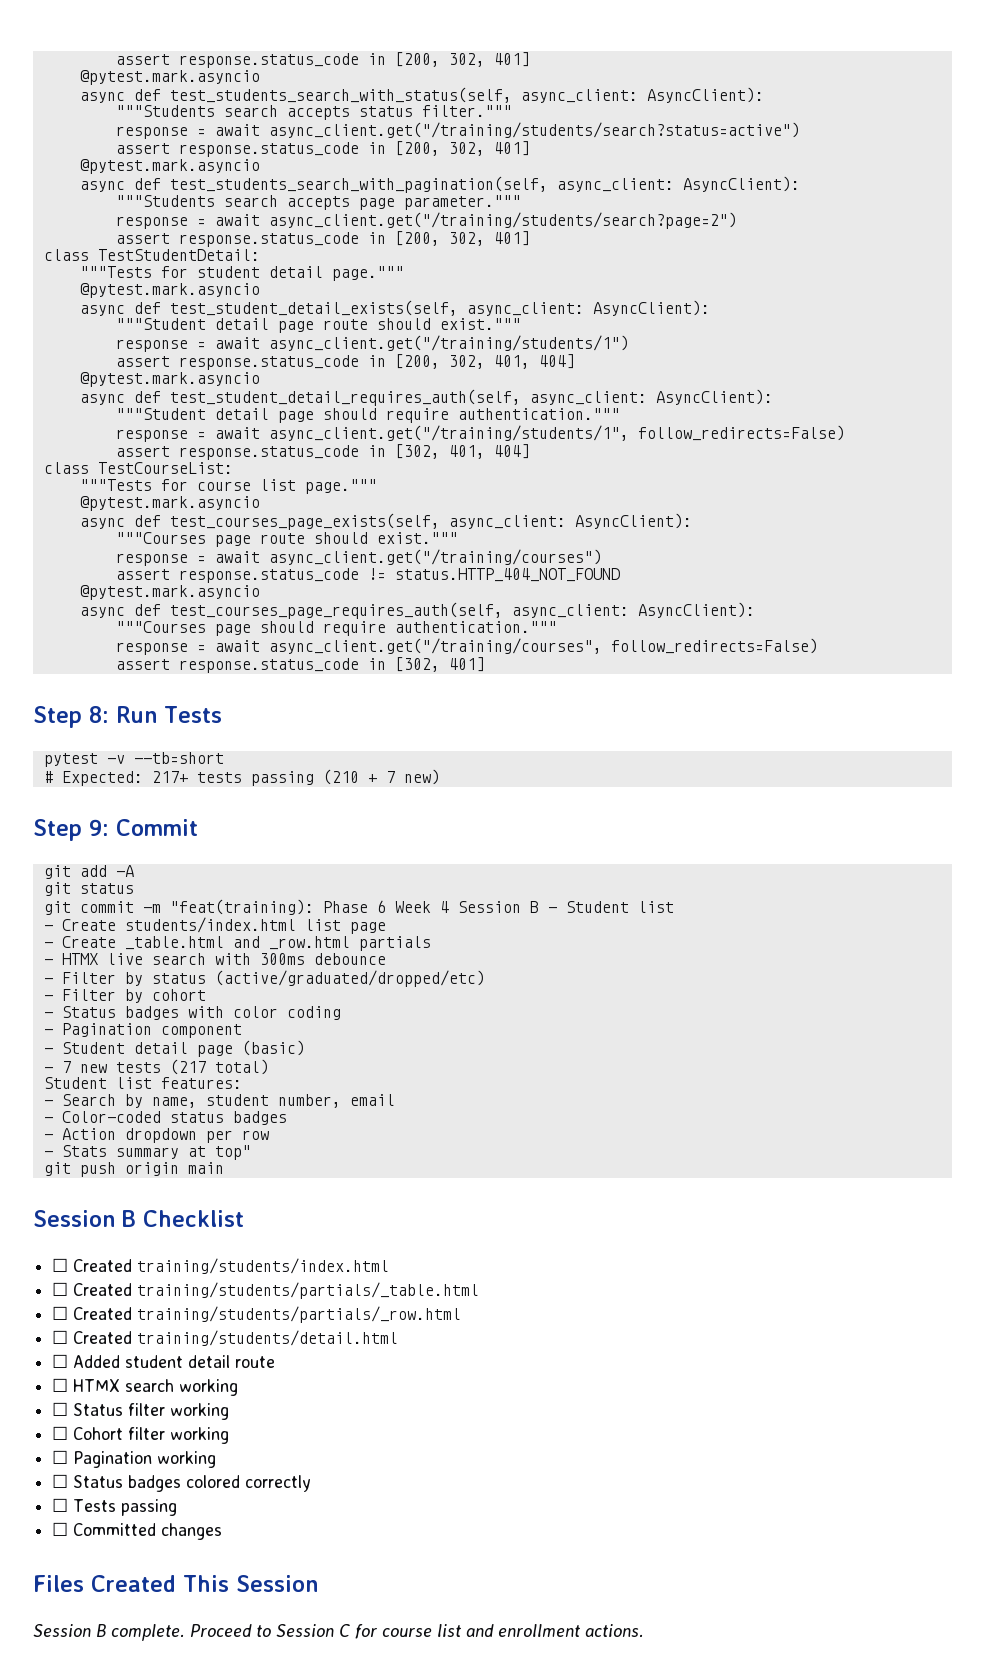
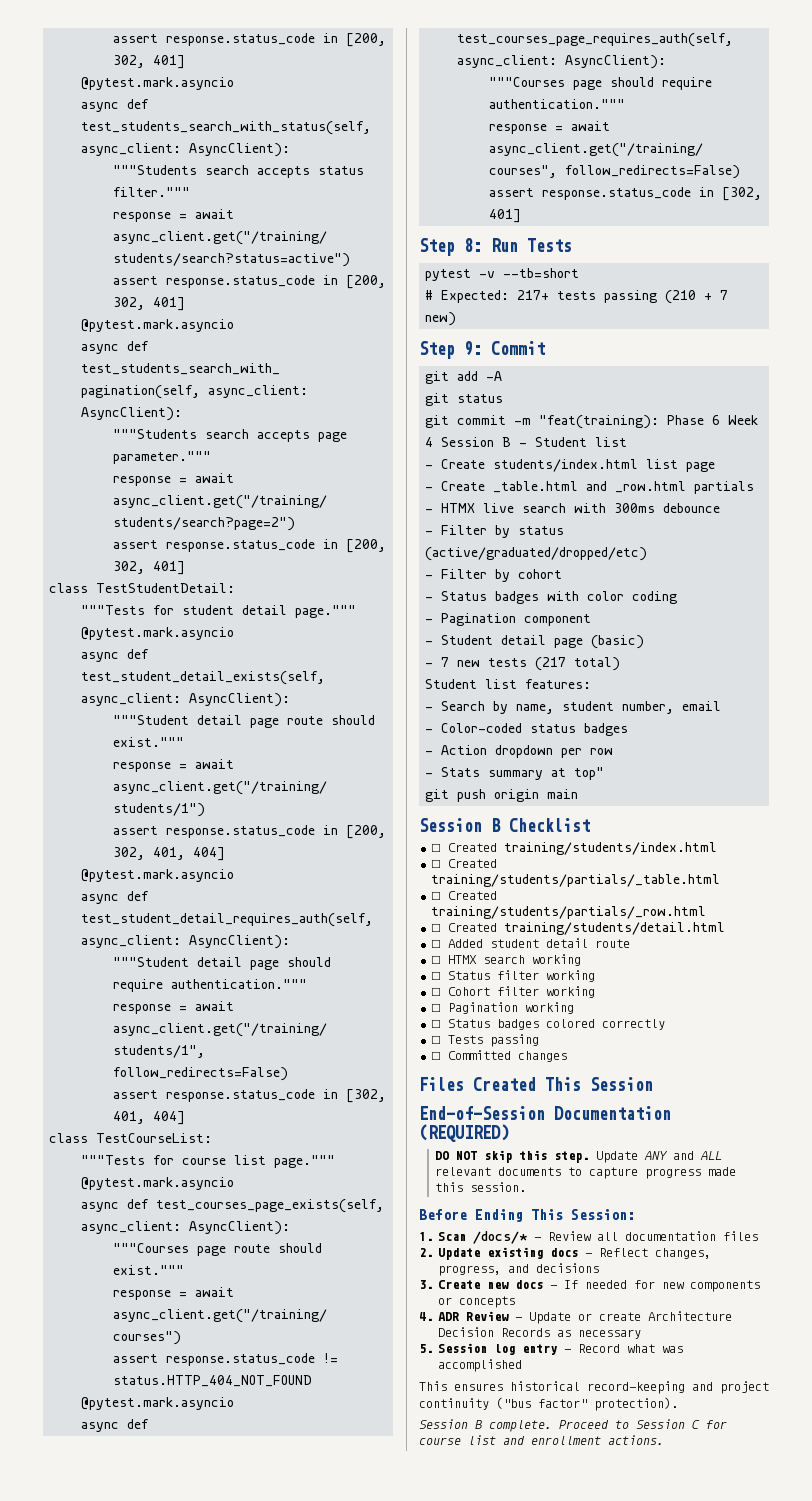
(318, 1583) none -> [419,1106,671,1120] [419,1124,509,1142] [434,1150,722,1163] [434,1167,736,1179] [434,1182,526,1192] [419,1209,635,1222] [419,1231,759,1244] [419,1247,712,1260] [438,1263,600,1276] [419,1280,761,1292] [438,1296,516,1308] [419,1311,733,1324] [438,1327,642,1339] [419,1343,684,1355] [438,1359,523,1372] [419,1381,769,1394] [419,1397,678,1411] // End-of-Session Documentation (REQUIRED) // DO NOT skip this step. Update ANY and ALL relevant documents to capture progress made this session. // Before Ending This Session: // 1. Scan /docs/* - Review all documentation files // 2. Update existing docs - Reflect changes, progress, and decisions // 3. Create new docs - If needed for new components or concepts // 4. ADR Review - Update or create Architecture Decision Records as necessary // 5. Session log entry - Record what was accomplished // This ensures historical record-keeping and project continuity ("bus factor" protection).

